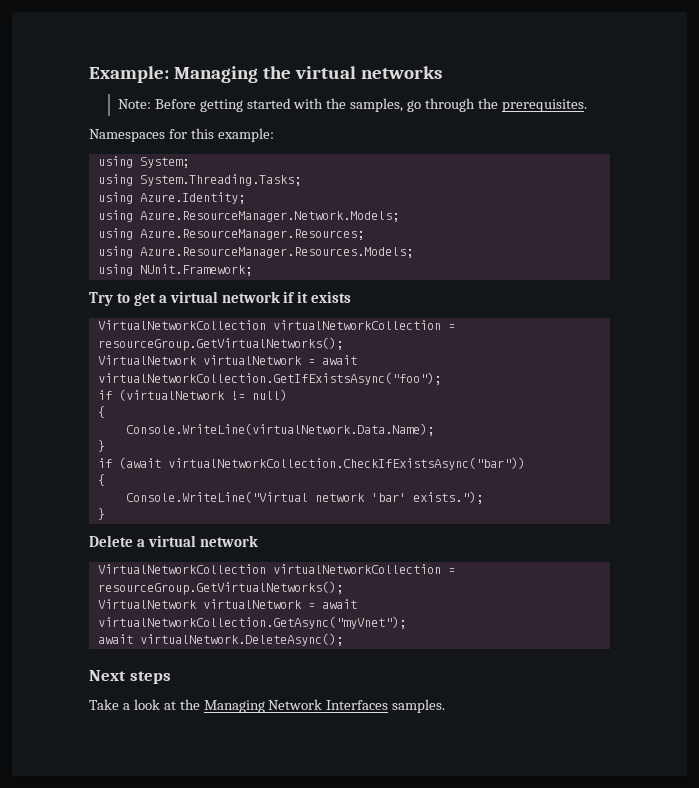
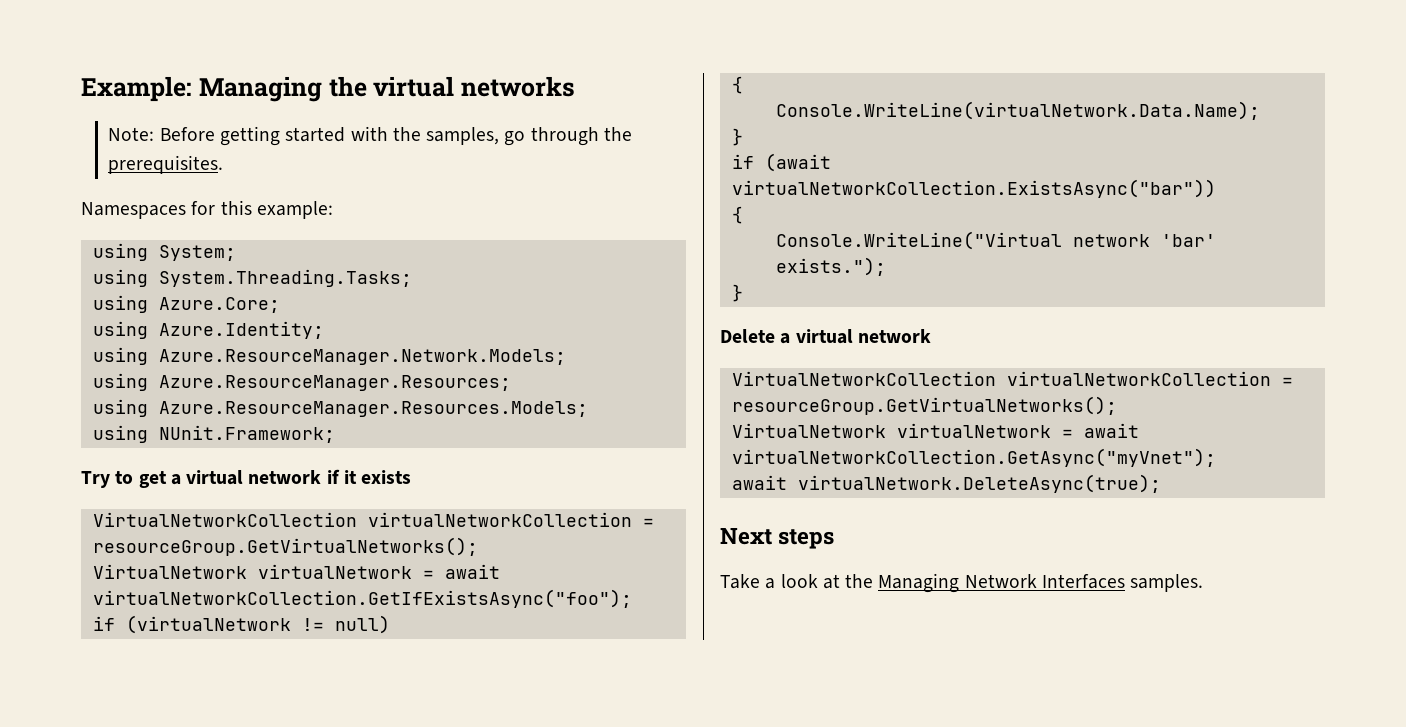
(301, 180) none -> [92,295,280,313] // using Azure.Core;
[167,457,525,470] virtualNetworkCollection.CheckIfExistsAsync("bar")) -> [731,179,1216,198] virtualNetworkCollection.ExistsAsync("bar"))
[139,633,343,646] virtualNetwork.DeleteAsync(); -> [797,474,1161,493] virtualNetwork.DeleteAsync(true);

